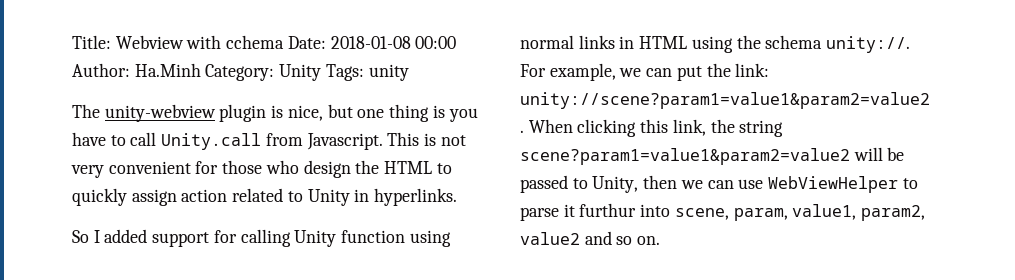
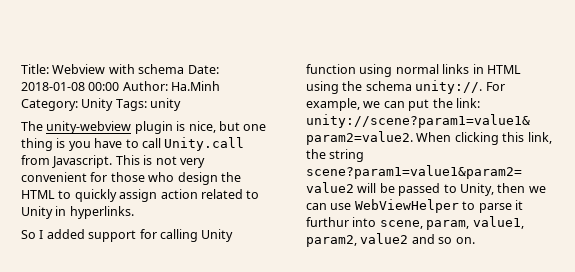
[226,35,285,49] cchema -> [138,64,185,74] schema

